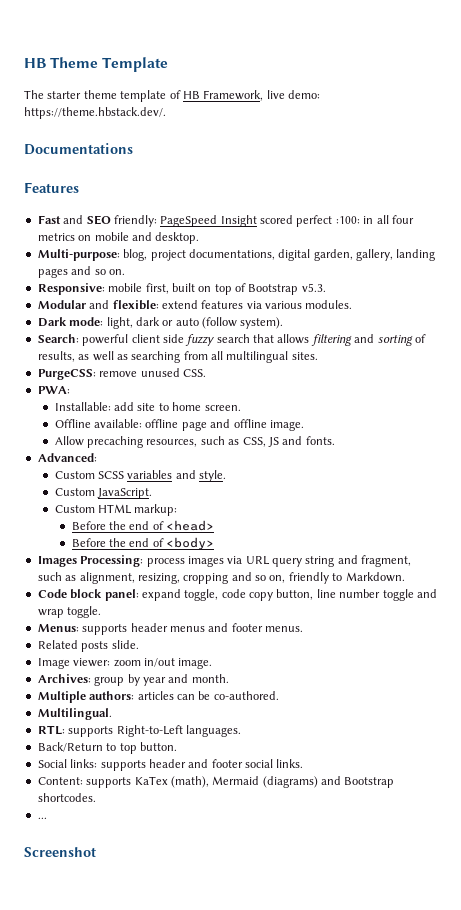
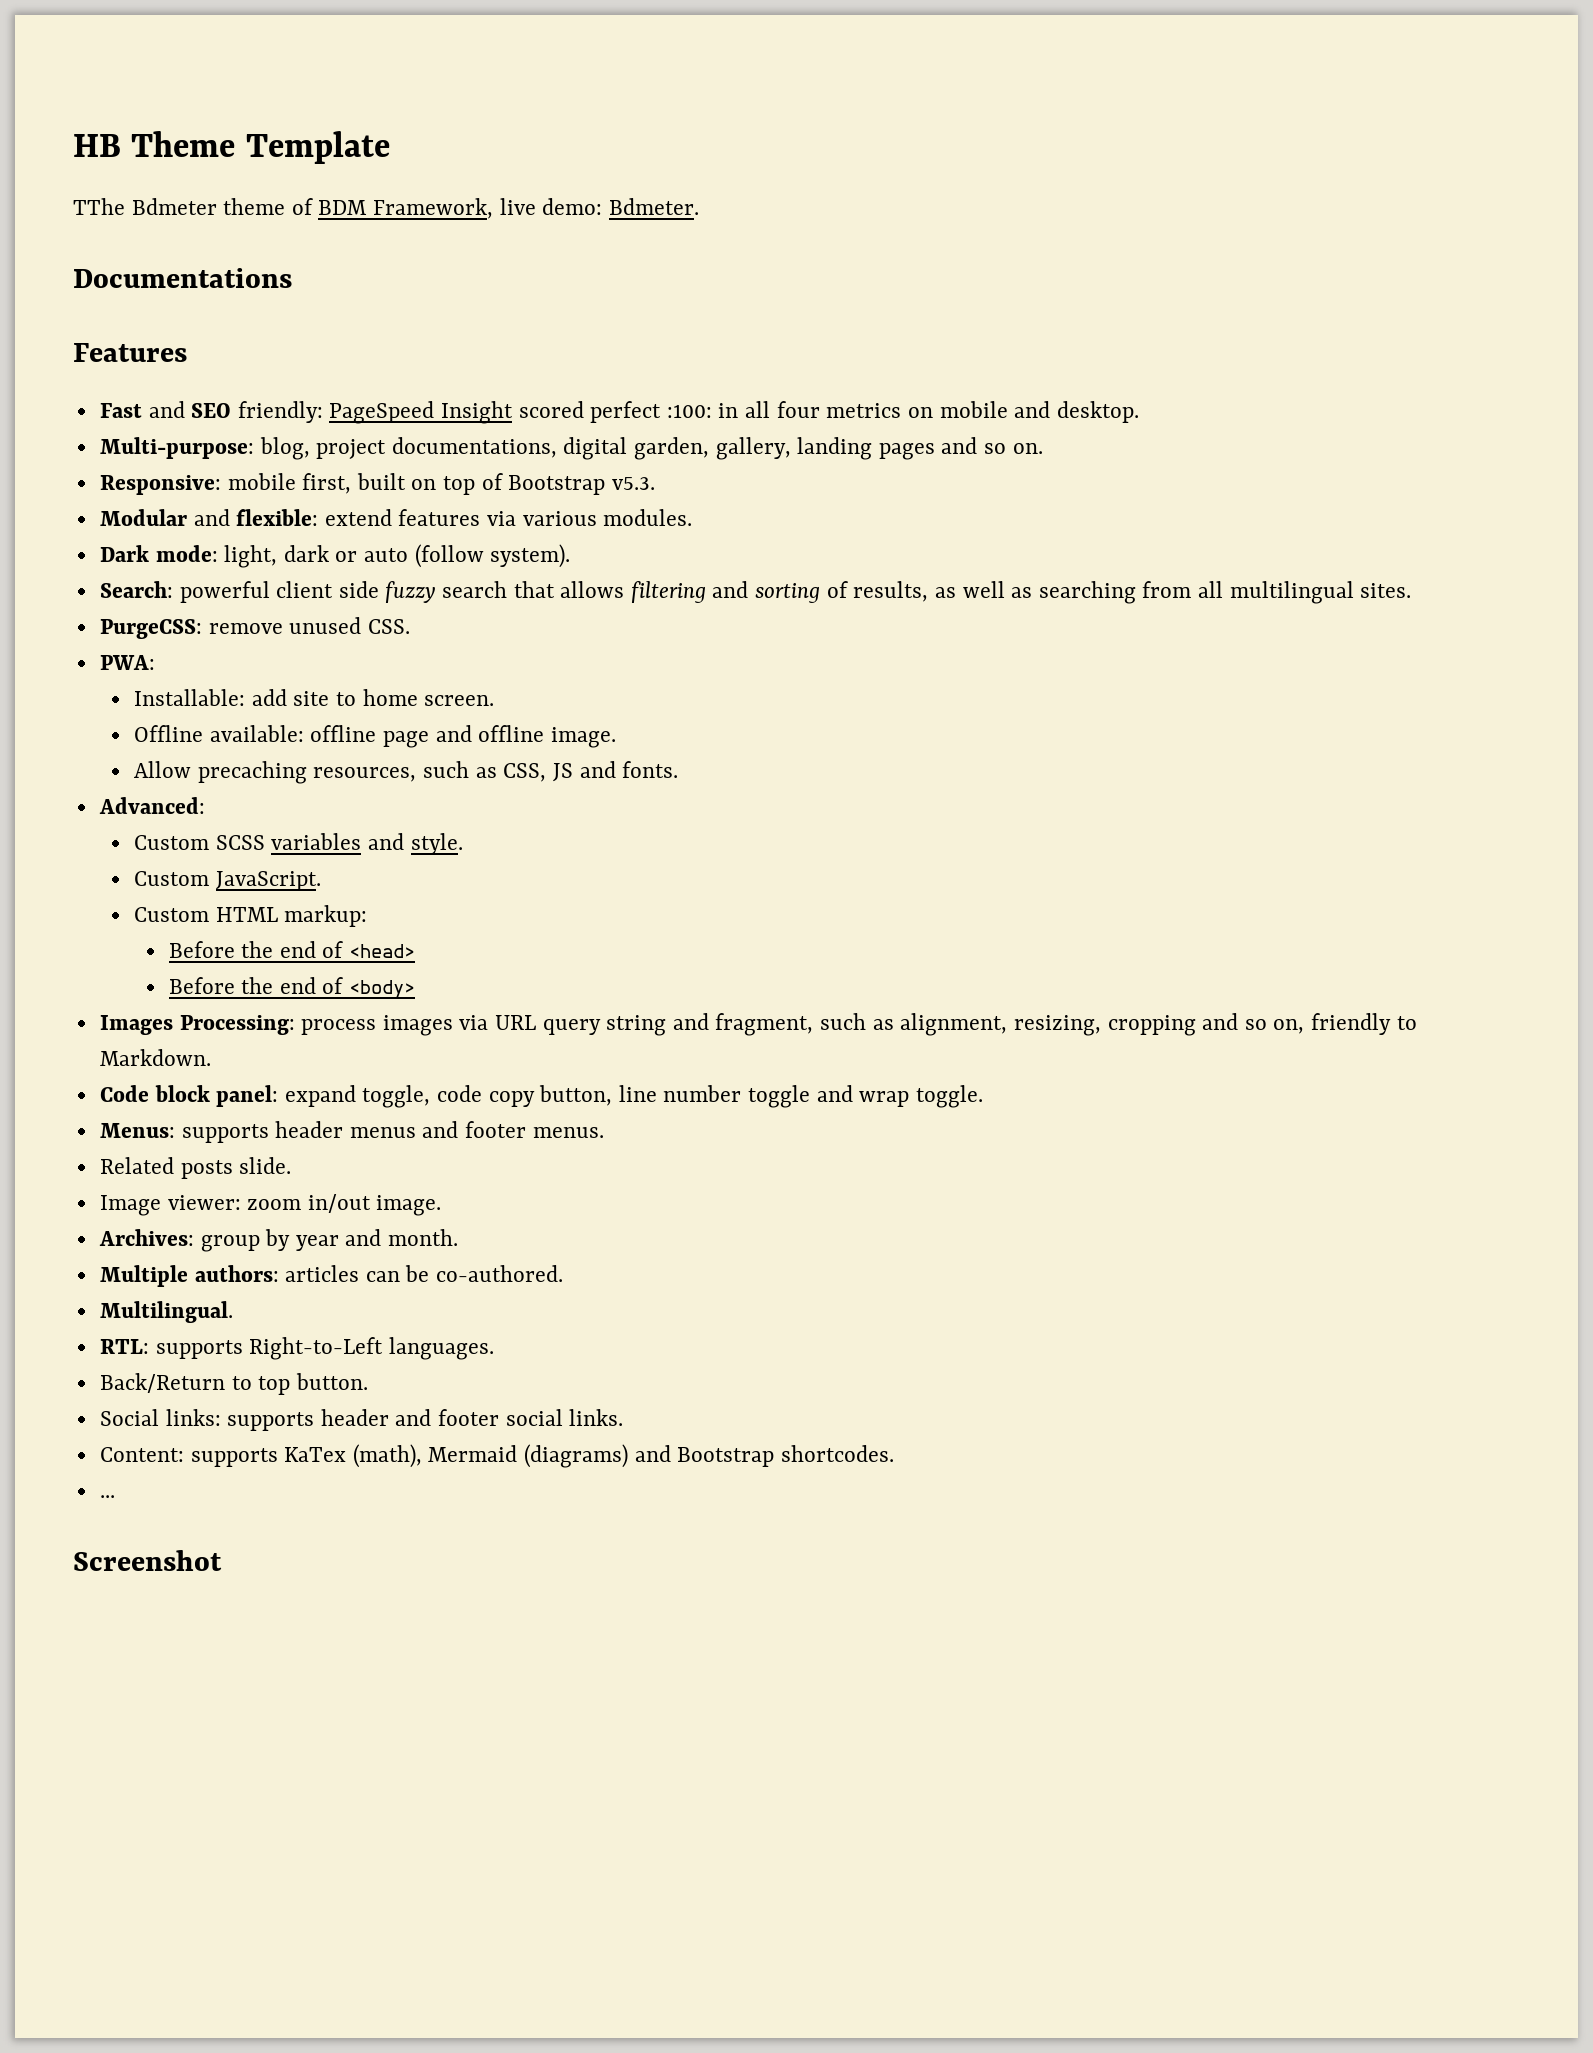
[24,90,200,102] The starter theme template of HB -> [73,198,368,215] TThe Bdmeter theme of BDM
[24,107,166,119] https://theme.hbstack.dev/. -> [608,198,699,215] Bdmeter.

